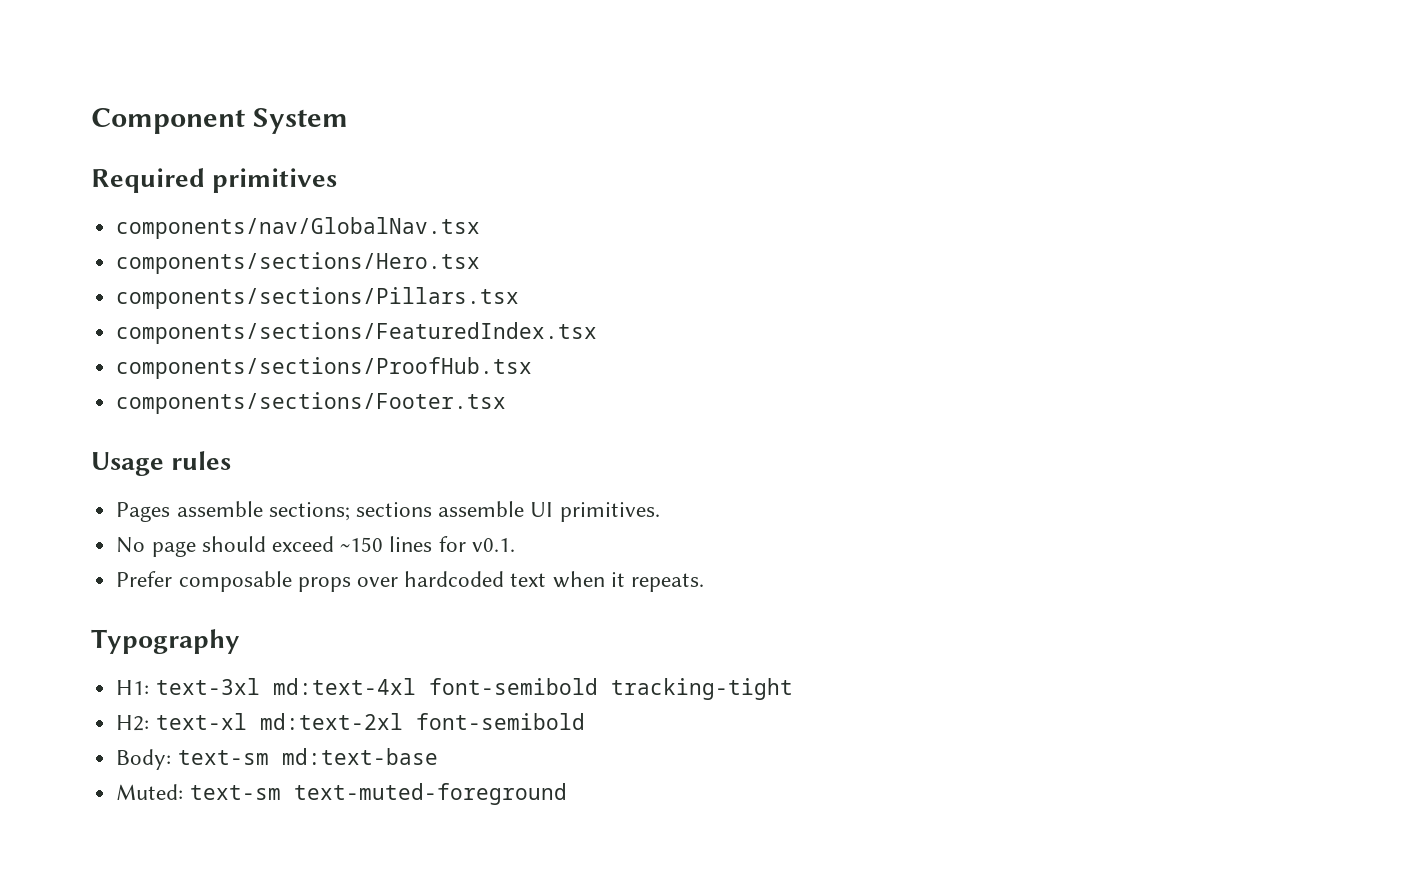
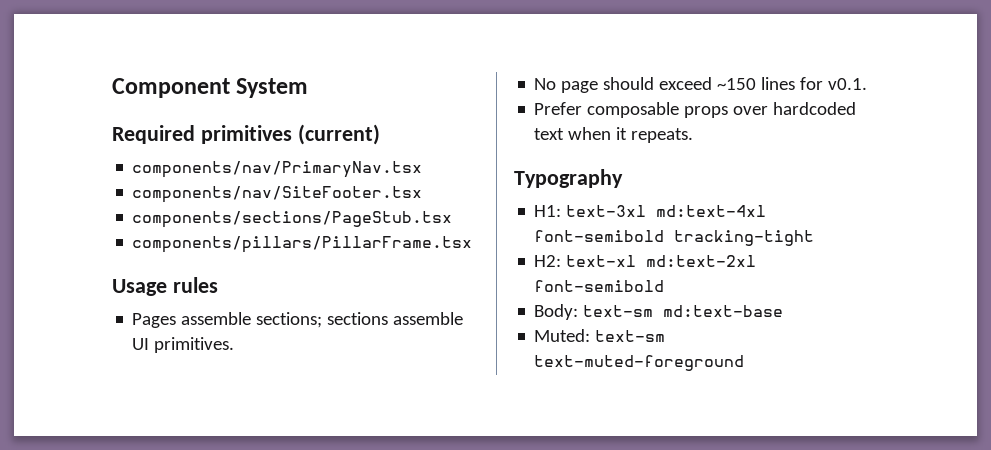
[116,217,481,239] [116,252,481,274] [116,287,520,309] [116,322,598,344] [116,357,533,379] [116,392,507,414] // components/nav/GlobalNav.tsx // components/sections/Hero.tsx // components/sections/Pillars.tsx // components/sections/FeaturedIndex.tsx // components/sections/ProofHub.tsx // components/sections/Footer.tsx -> [297,124,380,145] [132,161,423,178] [132,186,423,203] [132,211,453,228] [132,236,473,253] (current) // components/nav/PrimaryNav.tsx // components/nav/SiteFooter.tsx // components/sections/PageStub.tsx // components/pillars/PillarFrame.tsx

